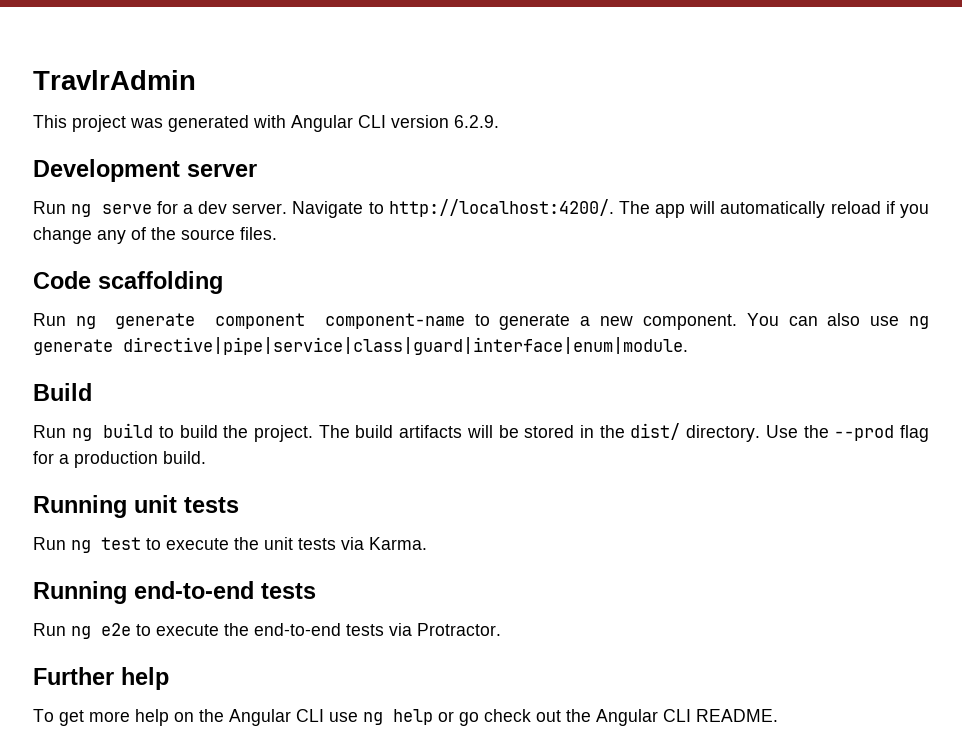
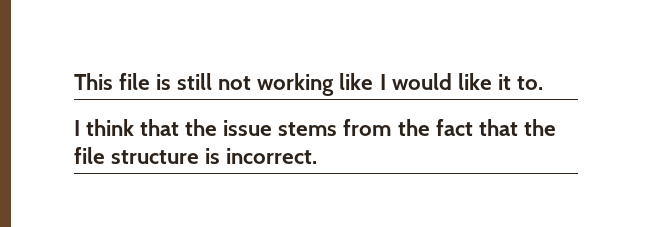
[33,70,196,90] [33,115,499,132] [33,159,257,182] [33,199,929,218] [33,227,277,244] [33,271,223,294] [33,313,930,330] [33,337,688,355] [33,383,92,401] [33,423,929,442] [33,451,206,468] [33,495,239,518] [33,537,427,553] [33,581,316,604] [33,623,501,639] [33,667,169,690] [33,709,778,726] TravlrAdmin // This project was generated with Angular CLI version 6.2.9. // Development server // Run ng serve for a dev server. Navigate to http://localhost:4200/. The app will automatically reload if you change any of the source files. // Code scaffolding // Run ng generate component component-name to generate a new component. You can also use ng generate directive|pipe|service|class|guard|interface|enum|module. // Build // Run ng build to build the project. The build artifacts will be stored in the dist/ directory. Use the --prod flag for a production build. // Running unit tests // Run ng test to execute the unit tests via Karma. // Running end-to-end tests // Run ng e2e to execute the end-to-end tests via Protractor. // Further help // To get more help on the Angular CLI use ng help or go check out the Angular CLI README. -> [74,73,543,96] [74,119,556,136] [74,147,318,164] This file is still not working like I would like it to. // I think that the issue stems from the fact that the file structure is incorrect.

